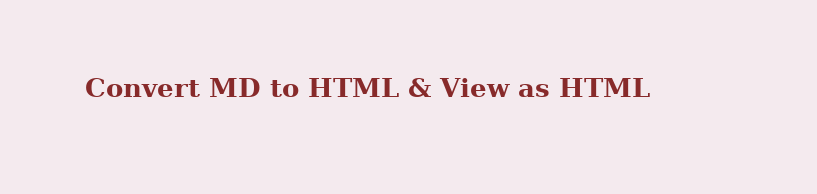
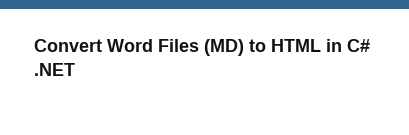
[209,78,650,97] MD to HTML & View as HTML -> [107,39,370,56] [34,63,75,76] Word Files (MD) to HTML in C# .NET

